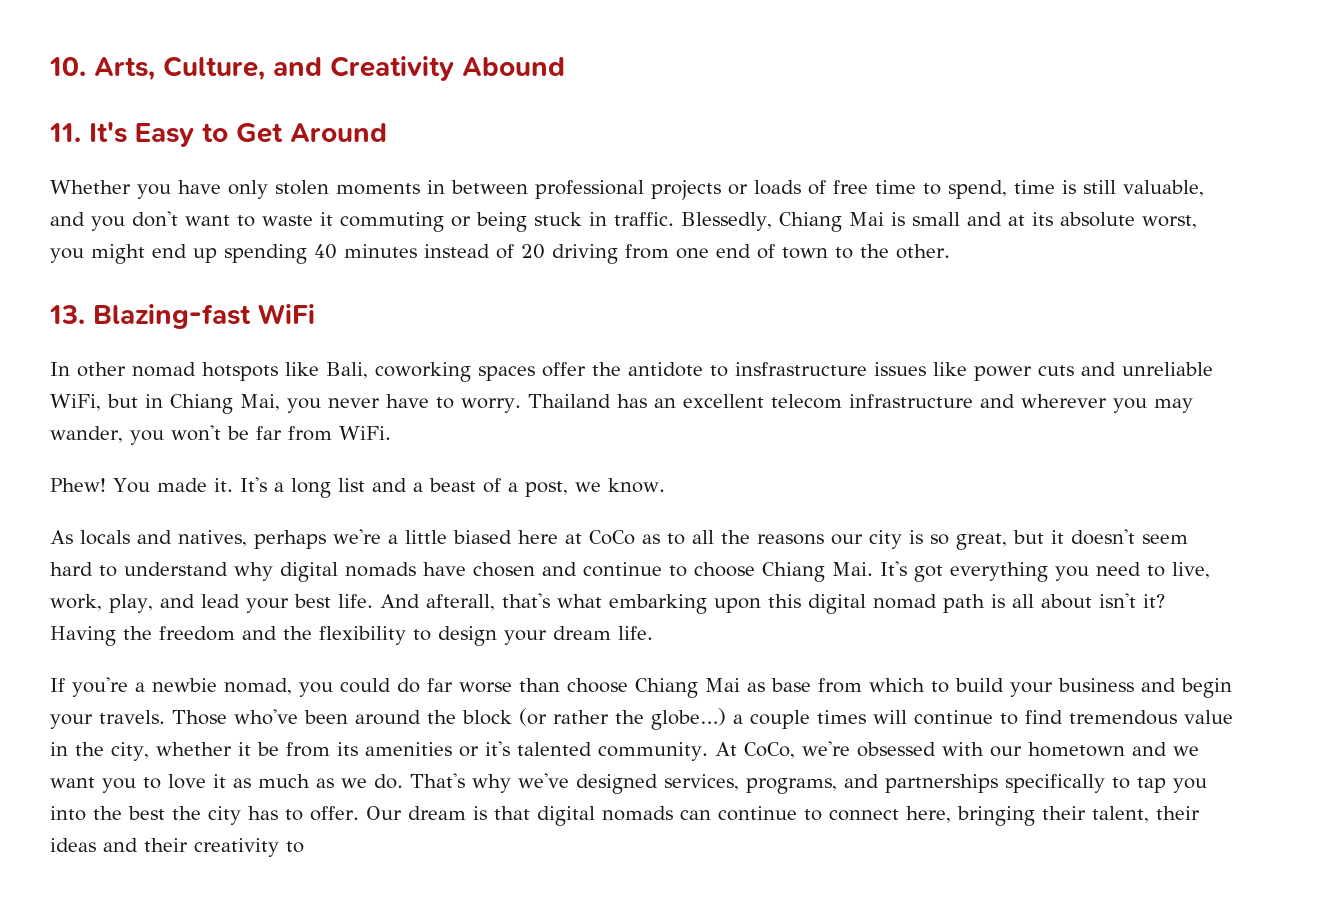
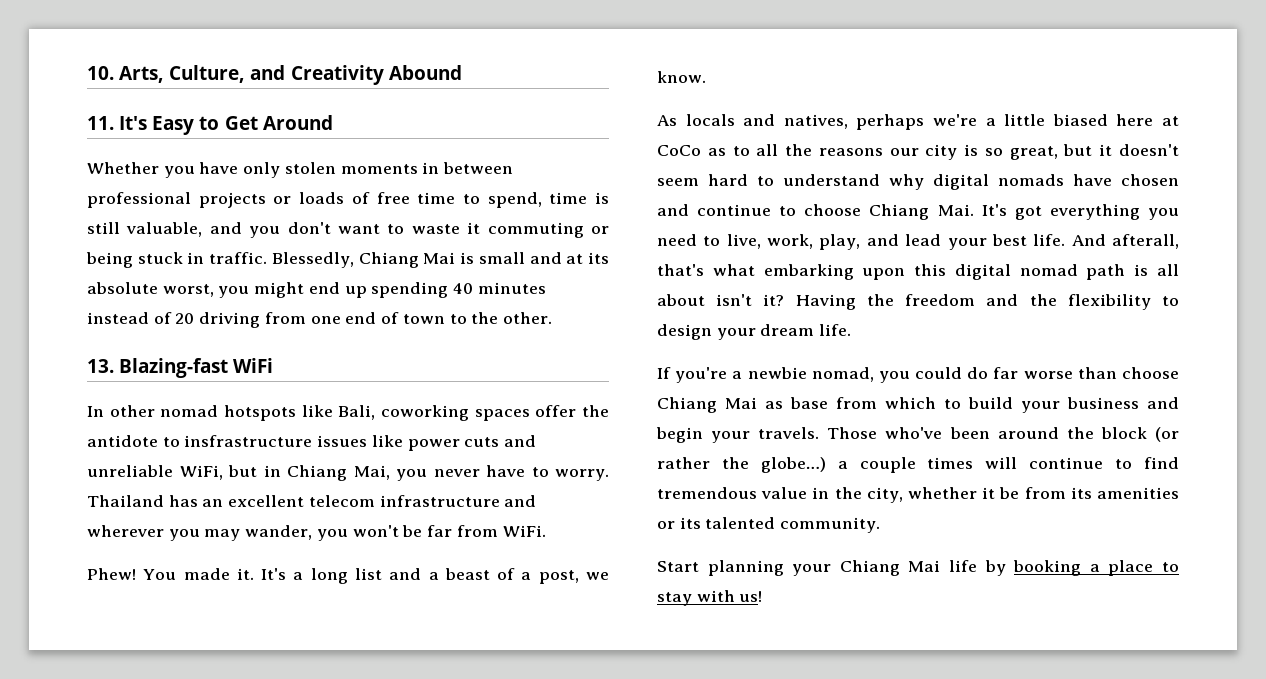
[484,741,510,756] it's -> [679,517,701,529] its
[714,741,1199,759] [50,773,1207,794] [50,806,1200,826] [50,838,304,857] At CoCo, we're obsessed with our hometown and we want you to love it as much as we do. That's why we've designed services, programs, and partnerships specifically to tap you into the best the city has to offer. Our dream is that digital nomads can continue to connect here, bringing their talent, their ideas and their creativity to -> [657,560,1179,576] [657,590,763,606] // Start planning your Chiang Mai life by booking a place to stay with us!

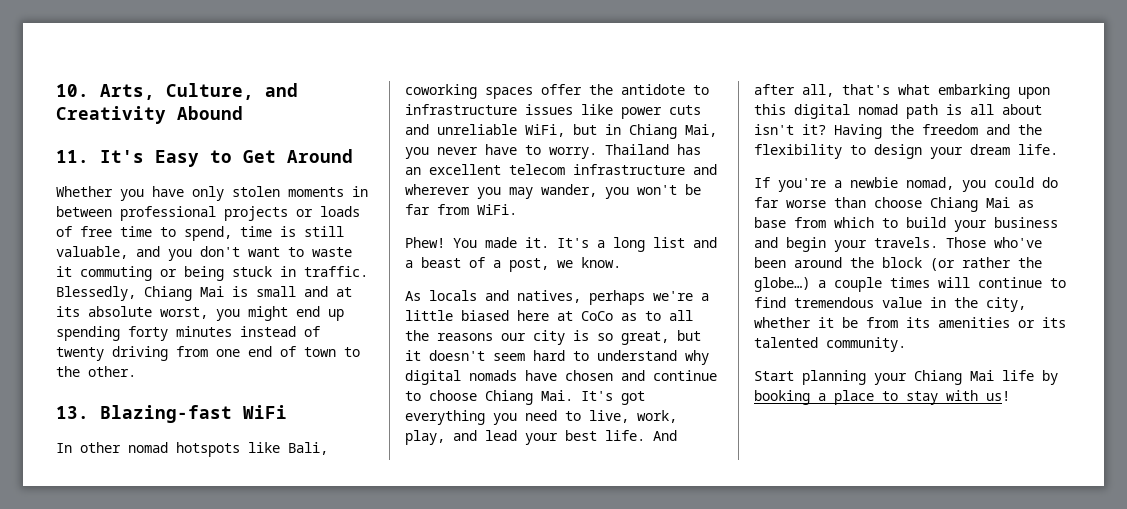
[453,283,474,294] 40 -> [128,326,168,341] forty
[175,313,195,324] 20 -> [56,347,104,361] twenty
[184,435,313,447] insfrastructure -> [405,104,517,115] infrastructure
[1112,234,1179,249] afterall, -> [754,84,834,97] after all,

